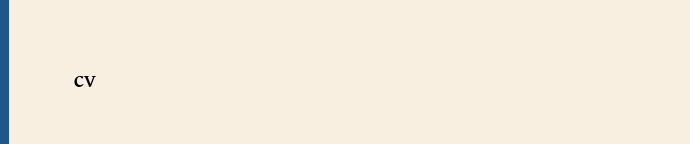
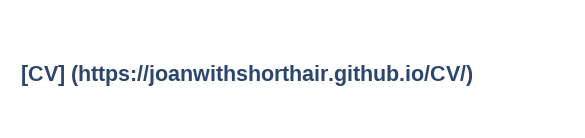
[74,76,96,87] CV -> [21,65,473,86] [CV] (https://joanwithshorthair.github.io/CV/)

